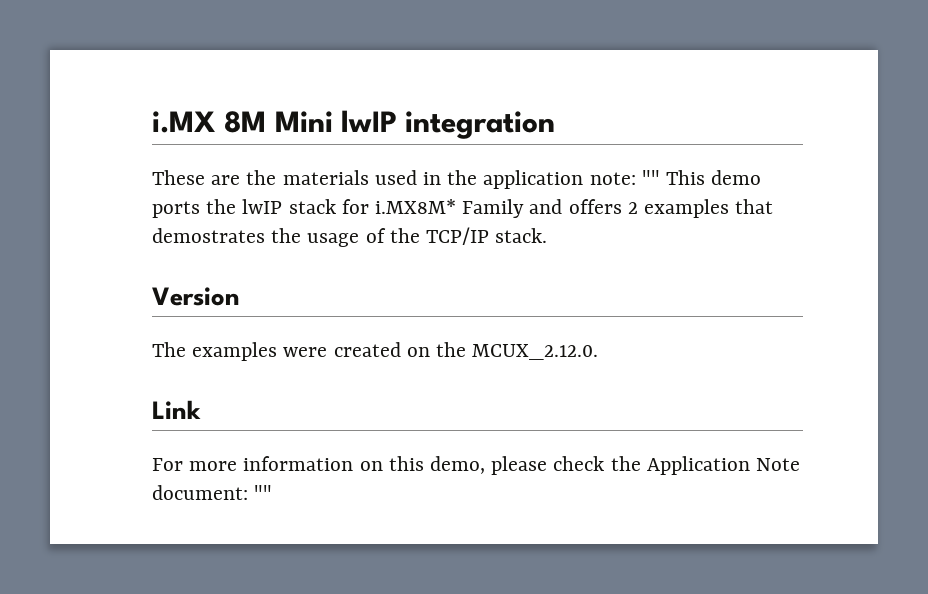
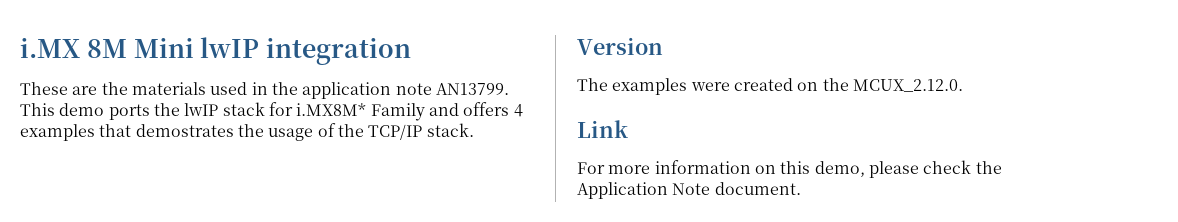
[589,170,660,185] note: "" -> [395,83,509,95] note AN13799.
[627,202,638,214] 2 -> [513,104,523,117] 4
[152,485,273,500] document: "" -> [714,182,801,195] document.

